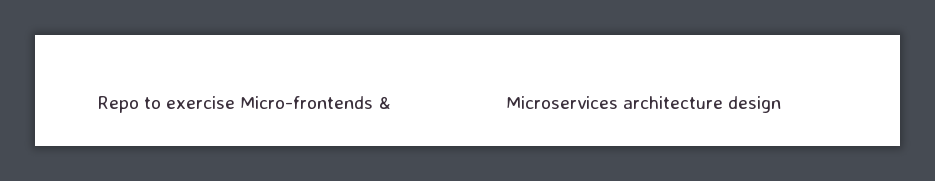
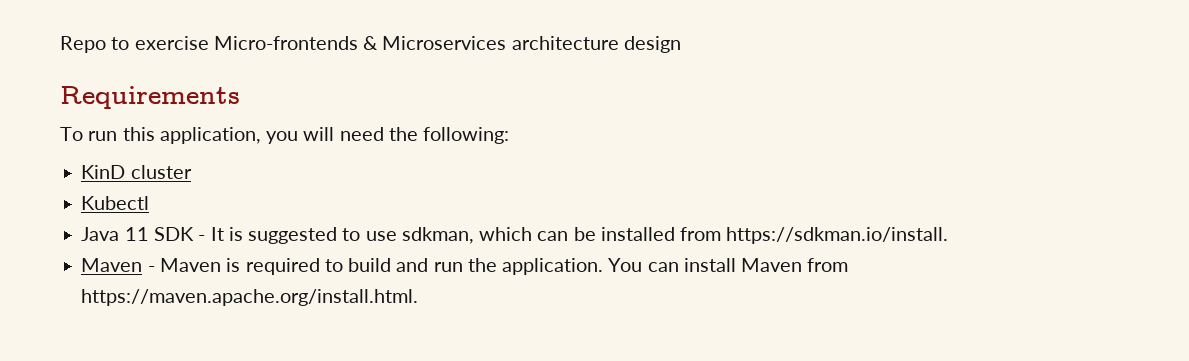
(782, 104) none -> [60,86,240,109] [60,127,510,144] [81,165,192,179] [81,196,150,210] [81,227,949,244] [81,258,849,275] [81,289,419,306] // Requirements // To run this application, you will need the following: // KinD cluster // Kubectl // Java 11 SDK - It is suggested to use sdkman, which can be installed from https://sdkman.io/install. // Maven - Maven is required to build and run the application. You can install Maven from https://maven.apache.org/install.html.

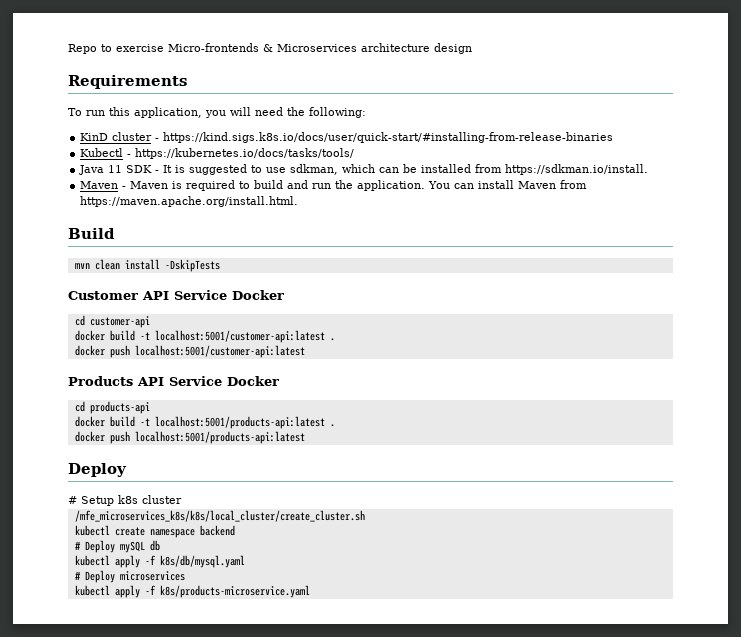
(192, 172) none -> [155,132,614,143] - https://kind.sigs.k8s.io/docs/user/quick-start/#installing-from-release-binaries
(150, 203) none -> [127,148,355,159] - https://kubernetes.io/docs/tasks/tools/
(419, 297) none -> [68,228,115,239] [74,259,220,272] [68,290,284,300] [74,315,150,328] [74,330,335,343] [74,345,305,358] [68,376,279,386] [74,401,150,414] [74,416,335,429] [74,431,305,444] [68,463,127,477] [68,495,182,506] [74,510,365,522] [74,525,235,538] [74,540,160,553] [74,555,245,568] [74,570,185,583] [74,585,310,598] // Build // mvn clean install -DskipTests // Customer API Service Docker // cd customer-api // docker build -t localhost:5001/customer-api:latest . // docker push localhost:5001/customer-api:latest // Products API Service Docker // cd products-api // docker build -t localhost:5001/products-api:latest . // docker push localhost:5001/products-api:latest // Deploy // # Setup k8s cluster // /mfe_microservices_k8s/k8s/local_cluster/create_cluster.sh // kubectl create namespace backend // # Deploy mySQL db // kubectl apply -f k8s/db/mysql.yaml // # Deploy microservices // kubectl apply -f k8s/products-microservice.yaml

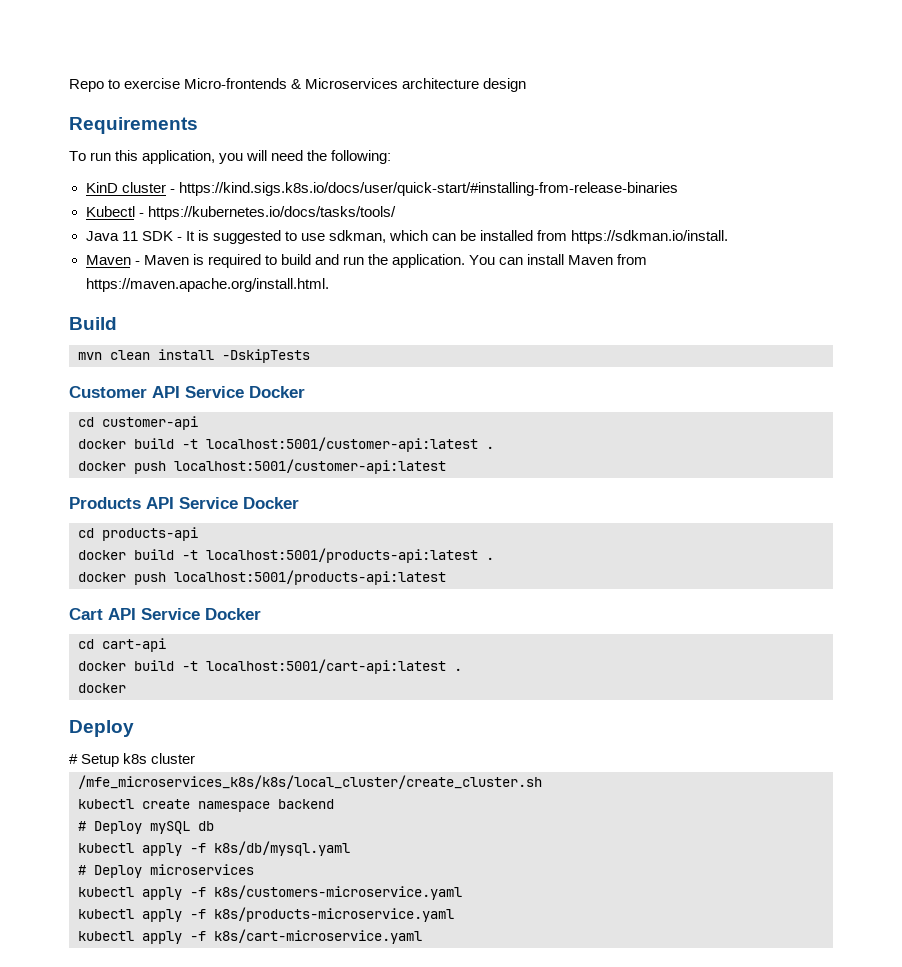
(305, 437) none -> [69,608,261,620] [78,638,166,652] [78,659,462,674] [78,683,126,693] // Cart API Service Docker // cd cart-api // docker build -t localhost:5001/cart-api:latest . // docker
(185, 576) none -> [78,885,462,900] // kubectl apply -f k8s/customers-microservice.yaml
(310, 591) none -> [78,929,422,944] // kubectl apply -f k8s/cart-microservice.yaml

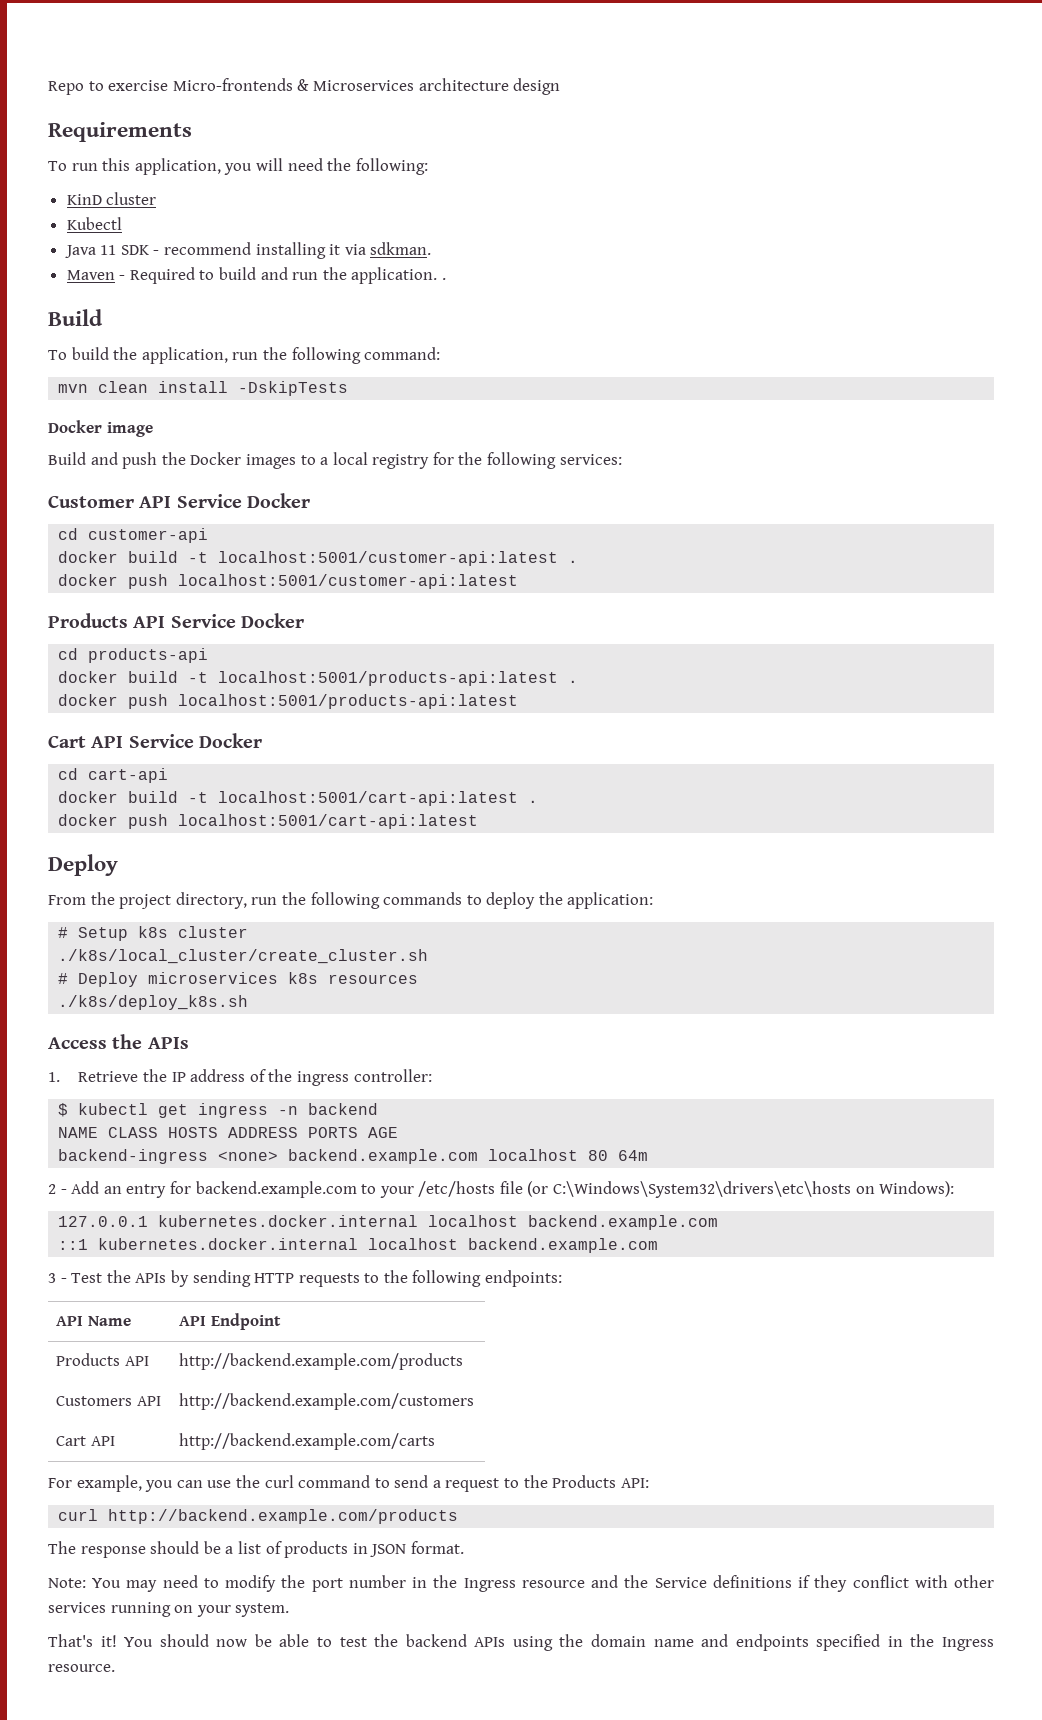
[169,182,678,196] - https://kind.sigs.k8s.io/docs/user/quick-start/#installing-from-release-binaries -> (157, 198) none
[138,206,396,220] - https://kubernetes.io/docs/tasks/tools/ -> (122, 223) none
[185,230,729,244] It is suggested to use sdkman, which can be installed from https://sdkman.io/install. -> [164,242,432,259] recommend installing it via sdkman.
[143,254,261,268] Maven is required -> [129,267,195,284] Required
[469,254,648,265] [85,278,329,292] [69,317,117,330] [78,349,310,363] You can install Maven from https://maven.apache.org/install.html. // Build // mvn clean install -DskipTests -> [442,278,447,280] [48,309,103,326] [48,347,441,364] [58,381,349,396] [48,420,153,437] [48,452,622,469] . // Build // To build the application, run the following command: // mvn clean install -DskipTests // Docker image // Build and push the Docker images to a local registry for the following services:
(126, 688) none -> [128,814,479,829] push localhost:5001/cart-api:latest
[69,753,196,767] [78,775,542,789] [78,799,334,812] [78,821,214,834] [78,841,350,856] [78,864,254,878] [78,885,462,900] [78,907,454,922] [78,929,422,944] # Setup k8s cluster // /mfe_microservices_k8s/k8s/local_cluster/create_cluster.sh // kubectl create namespace backend // # Deploy mySQL db // kubectl apply -f k8s/db/mysql.yaml // # Deploy microservices // kubectl apply -f k8s/customers-microservice.yaml // kubectl apply -f k8s/products-microservice.yaml // kubectl apply -f k8s/cart-microservice.yaml -> [48,892,654,909] [58,926,249,941] [58,949,429,964] [58,972,419,987] [58,995,249,1010] [48,1034,189,1049] [48,1069,432,1086] [58,1103,379,1118] [58,1127,399,1138] [58,1149,649,1164] [48,1181,955,1198] [58,1215,719,1230] [58,1238,659,1253] [48,1270,563,1287] [56,1316,132,1326] [179,1313,282,1330] [56,1353,150,1366] [179,1353,464,1370] [56,1396,162,1406] [179,1393,475,1410] [56,1436,116,1446] [179,1433,436,1450] [48,1475,649,1492] [58,1509,459,1524] [48,1541,464,1558] [48,1575,994,1592] [48,1602,290,1617] [48,1634,994,1651] [48,1664,115,1672] From the project directory, run the following commands to deploy the application: // # Setup k8s cluster // ./k8s/local_cluster/create_cluster.sh // # Deploy microservices k8s resources // ./k8s/deploy_k8s.sh // Access the APIs // 1. Retrieve the IP address of the ingress controller: // $ kubectl get ingress -n backend // NAME CLASS HOSTS ADDRESS PORTS AGE // backend-ingress <none> backend.example.com localhost 80 64m // 2 - Add an entry for backend.example.com to your /etc/hosts file (or C:\Windows\System32\drivers\etc\hosts on Windows): // 127.0.0.1 kubernetes.docker.internal localhost backend.example.com // ::1 kubernetes.docker.internal localhost backend.example.com // 3 - Test the APIs by sending HTTP requests to the following endpoints: // API Name | API Endpoint // Products API | http://backend.example.com/products // Customers API | http://backend.example.com/customers // Cart API | http://backend.example.com/carts // For example, you can use the curl command to send a request to the Products API: // curl http://backend.example.com/products // The response should be a list of products in JSON format. // Note: You may need to modify the port number in the Ingress resource and the Service definitions if they conflict with other services running on your system. // That's it! You should now be able to test the backend APIs using the domain name and endpoints specified in the Ingress resource.

